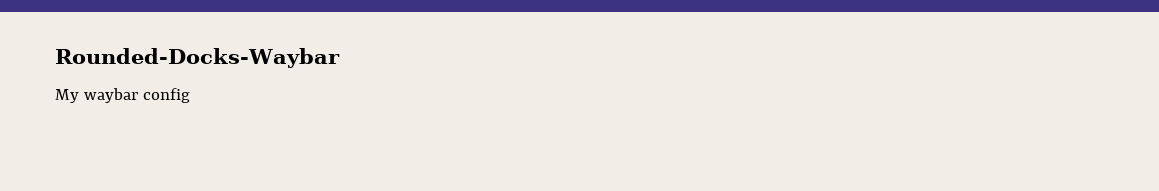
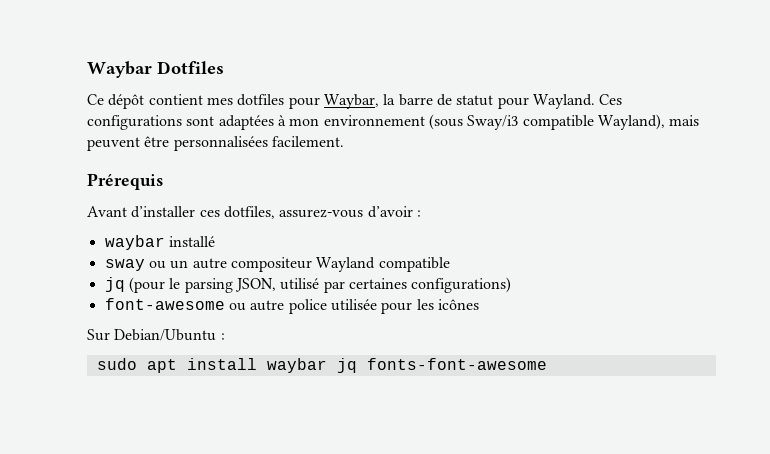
[55,48,340,68] [55,88,190,103] Rounded-Docks-Waybar // My waybar config -> [87,61,224,78] [87,94,623,109] [87,114,700,130] [87,136,344,151] [87,173,163,190] [87,206,421,219] [104,235,215,250] [104,257,450,272] [104,277,512,293] [104,298,479,314] [87,329,225,341] [96,358,547,373] Waybar Dotfiles // Ce dépôt contient mes dotfiles pour Waybar, la barre de statut pour Wayland. Ces configurations sont adaptées à mon environnement (sous Sway/i3 compatible Wayland), mais peuvent être personnalisées facilement. // Prérequis // Avant d’installer ces dotfiles, assurez-vous d’avoir : // waybar installé // sway ou un autre compositeur Wayland compatible // jq (pour le parsing JSON, utilisé par certaines configurations) // font-awesome ou autre police utilisée pour les icônes // Sur Debian/Ubuntu : // sudo apt install waybar jq fonts-font-awesome

